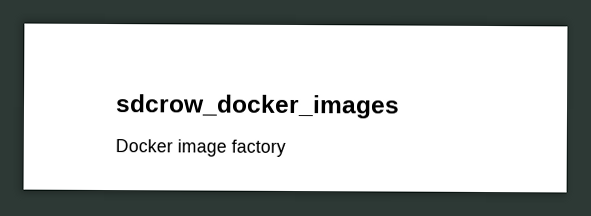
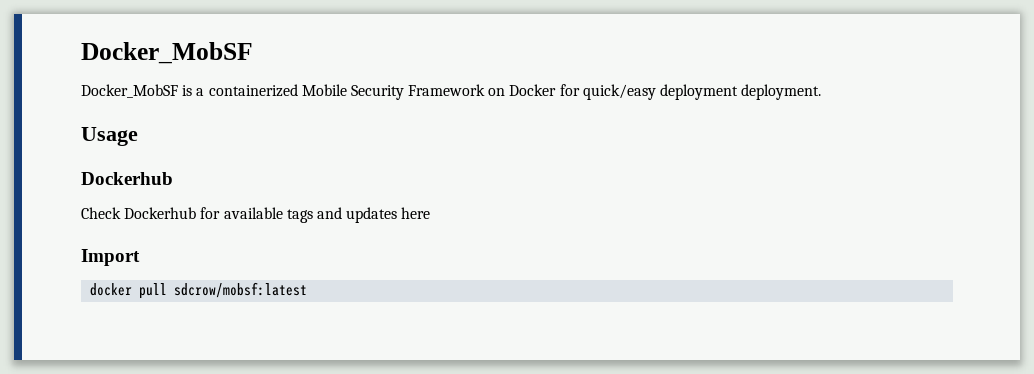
[115,94,400,119] [115,139,286,157] sdcrow_docker_images // Docker image factory -> [81,42,253,64] [81,84,822,100] [81,127,138,146] [81,172,173,185] [81,207,431,223] [81,249,140,266] [90,282,308,299] Docker_MobSF // Docker_MobSF is a containerized Mobile Security Framework on Docker for quick/easy deployment deployment. // Usage // Dockerhub // Check Dockerhub for available tags and updates here // Import // docker pull sdcrow/mobsf:latest

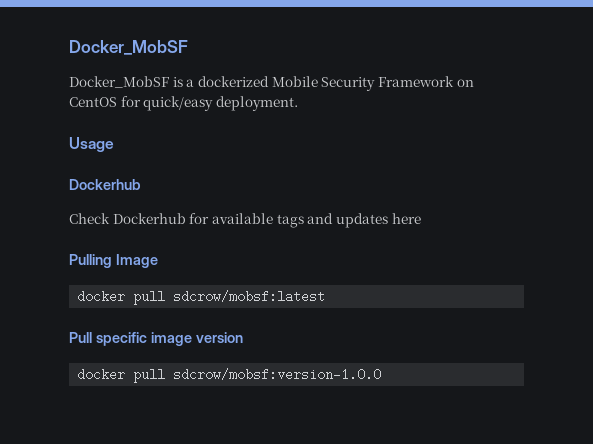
[208,84,298,97] containerized -> [197,76,269,87] dockerized
[509,84,557,96] Docker -> [69,97,117,107] CentOS
[660,84,739,100] deployment -> (214, 103) none
[81,249,140,266] Import -> [69,254,158,268] Pulling Image
(308, 290) none -> [69,332,243,346] [77,368,382,383] // Pull specific image version // docker pull sdcrow/mobsf:version-1.0.0

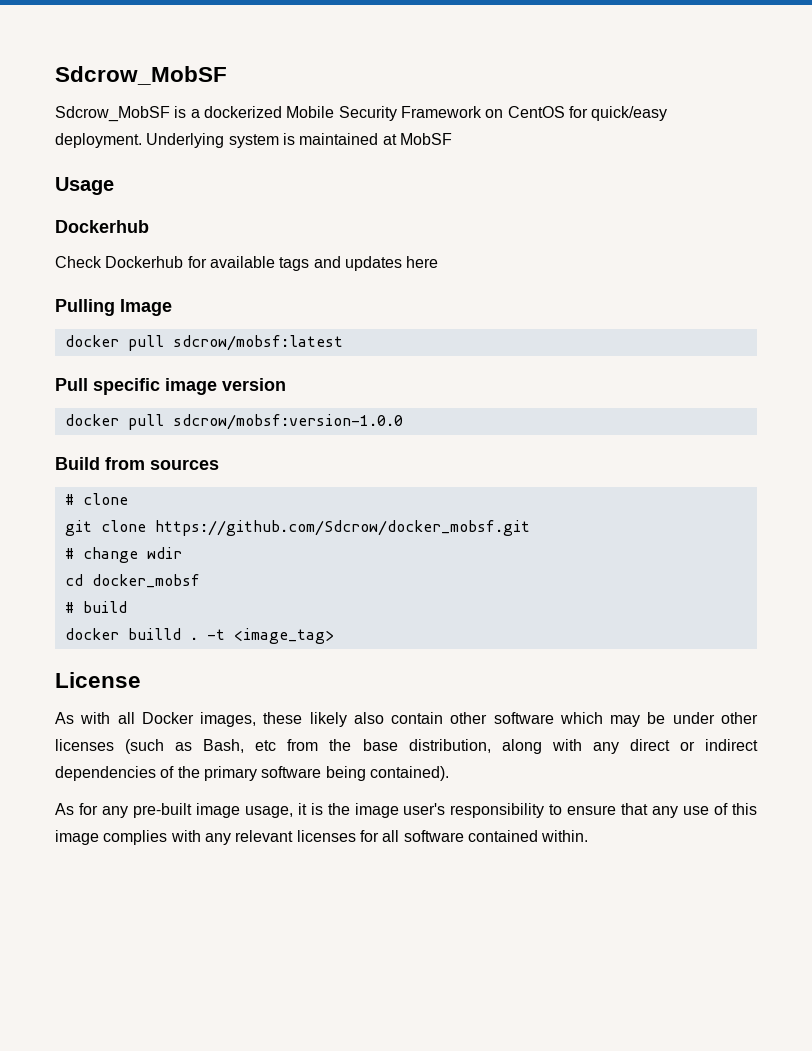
[69,40,188,55] [69,76,169,88] Docker_MobSF // Docker_MobSF -> [55,66,227,85] [55,106,170,122] Sdcrow_MobSF // Sdcrow_MobSF
(298, 103) none -> [146,133,452,148] Underlying system is maintained at MobSF
(382, 374) none -> [55,457,219,470] [64,493,128,505] [64,520,530,536] [64,547,182,563] [64,574,200,588] [64,601,127,613] [64,628,334,644] [55,672,141,688] [55,712,758,727] [55,739,758,754] [55,766,449,781] [55,803,758,818] [55,830,589,845] // Build from sources // # clone // git clone https://github.com/Sdcrow/docker_mobsf.git // # change wdir // cd docker_mobsf // # build // docker builld . -t <image_tag> // License // As with all Docker images, these likely also contain other software which may be under other licenses (such as Bash, etc from the base distribution, along with any direct or indirect dependencies of the primary software being contained). // As for any pre-built image usage, it is the image user's responsibility to ensure that any use of this image complies with any relevant licenses for all software contained within.

